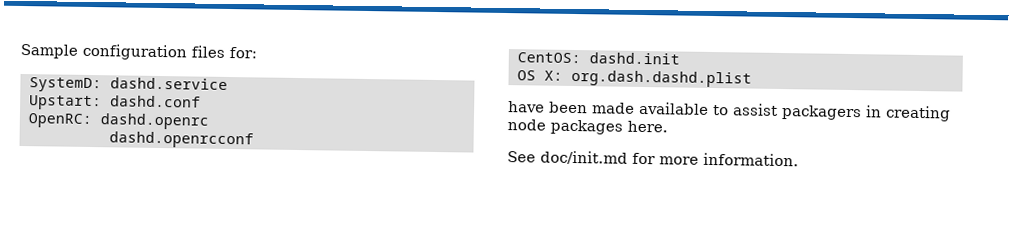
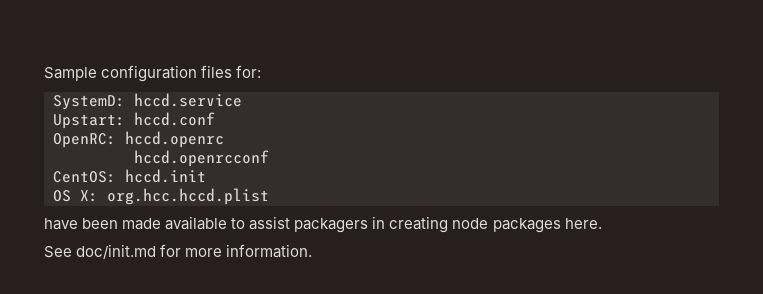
[109,77,228,90] dashd.service -> [134,93,242,107] hccd.service
[109,95,201,108] dashd.conf -> [134,112,215,126] hccd.conf
[99,113,209,130] [108,131,254,149] dashd.openrc // dashd.openrcconf -> [125,131,224,148] [134,150,269,167] hccd.openrc // hccd.openrcconf
[588,52,680,65] dashd.init -> [125,169,206,183] hccd.init
[570,69,752,88] org.dash.dashd.plist -> [107,188,269,205] org.hcc.hccd.plist

